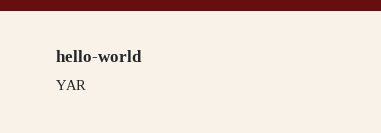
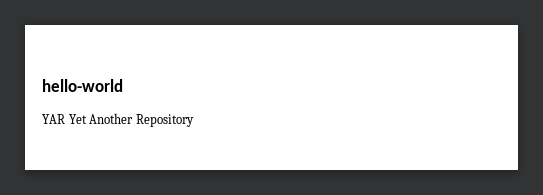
(86, 85) none -> [68,113,194,127] Yet Another Repository

